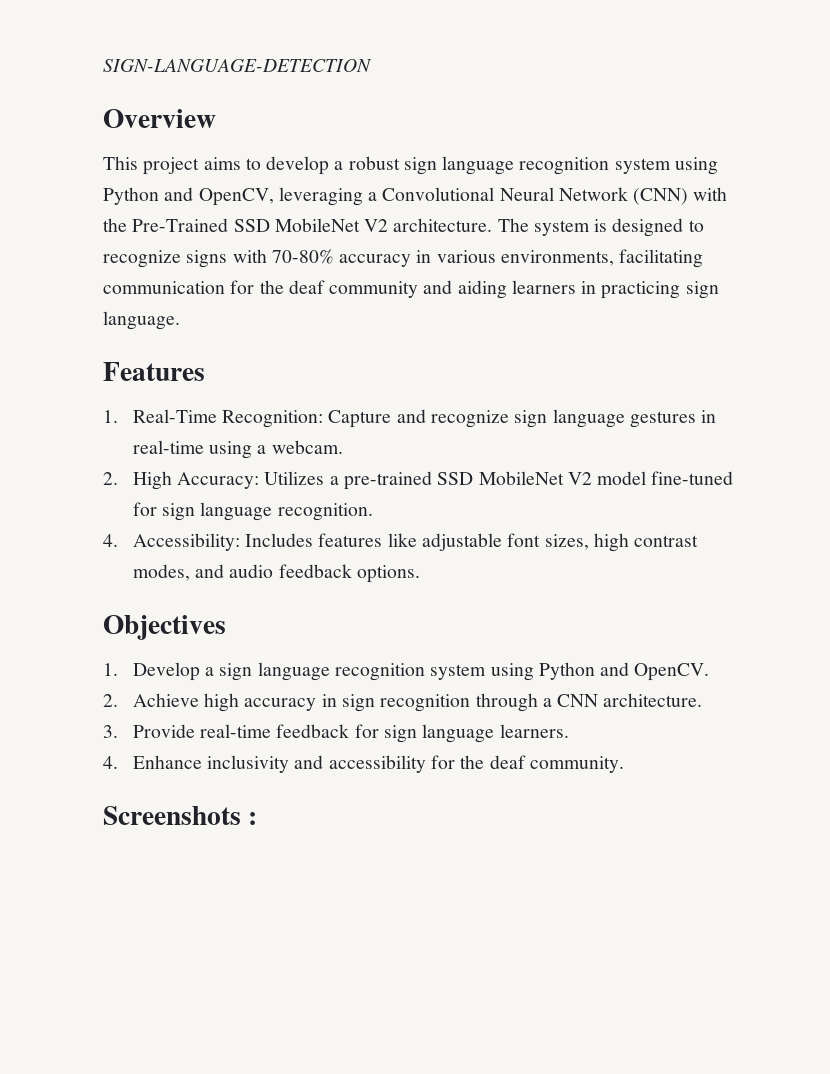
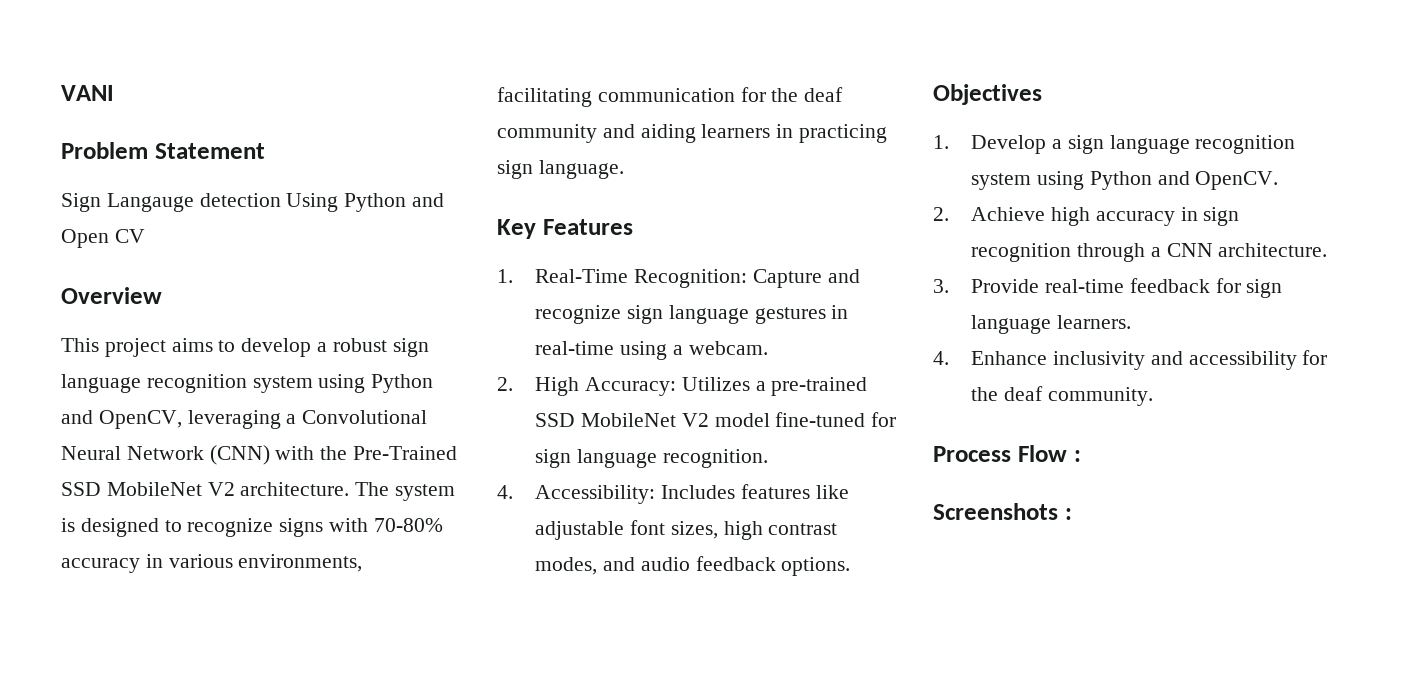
[103,58,372,72] SIGN-LANGUAGE-DETECTION -> [61,85,114,101] [61,142,265,159] [61,193,445,212] [61,229,145,248] VANI // Problem Statement // Sign Langauge detection Using Python and Open CV
(180, 320) none -> [497,219,536,239] Key
(624, 764) none -> [933,445,1081,462] // Process Flow :

